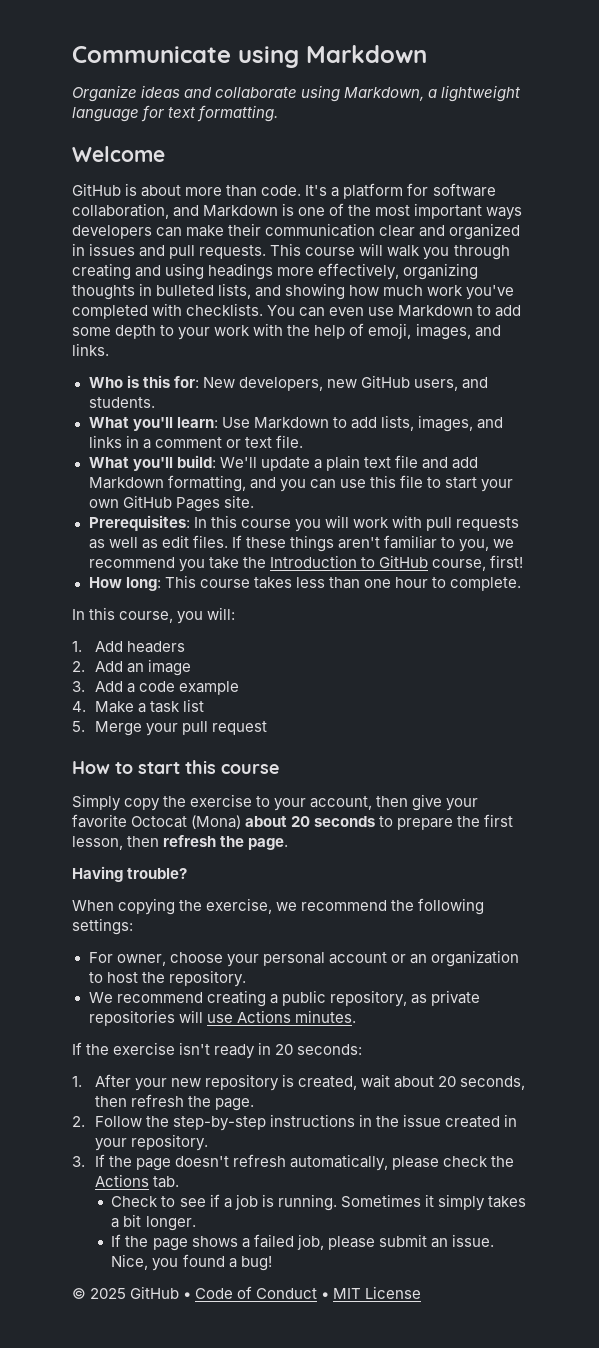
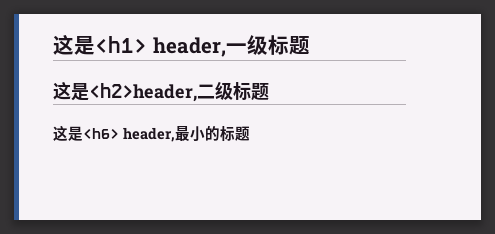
[72,45,427,68] [72,85,522,102] [72,105,279,122] [72,146,165,162] [72,183,496,199] [72,203,523,220] [72,223,521,240] [72,243,510,260] [72,263,479,280] [72,283,515,300] [72,303,522,319] [72,323,501,340] [72,343,109,356] [88,375,488,391] [88,397,155,408] [88,415,503,432] [88,435,303,449] [88,455,479,471] [88,475,514,492] [88,495,254,512] [88,515,519,532] [88,535,515,552] [88,555,523,572] [88,575,521,591] [72,607,236,624] [72,641,185,653] [72,659,192,676] [72,681,240,695] [72,699,205,713] [72,721,268,736] [72,760,279,774] [72,794,479,811] [72,814,514,830] [72,835,289,850] [72,866,188,882] [72,898,485,915] [72,918,133,935] [88,950,519,967] [88,970,246,987] [88,990,480,1007] [88,1010,356,1026] [72,1042,363,1059] [72,1074,526,1091] [94,1094,255,1111] [72,1114,518,1131] [94,1134,208,1151] [72,1154,515,1171] [94,1174,179,1188] [111,1194,526,1211] [111,1214,196,1231] [111,1234,494,1251] [111,1254,272,1271] [72,1286,422,1299] Communicate using Markdown // Organize ideas and collaborate using Markdown, a lightweight language for text formatting. // Welcome // GitHub is about more than code. It's a platform for software collaboration, and Markdown is one of the most important ways developers can make their communication clear and organized in issues and pull requests. This course will walk you through creating and using headings more effectively, organizing thoughts in bulleted lists, and showing how much work you've completed with checklists. You can even use Markdown to add some depth to your work with the help of emoji, images, and links. // Who is this for: New developers, new GitHub users, and students. // What you'll learn: Use Markdown to add lists, images, and links in a comment or text file. // What you'll build: We'll update a plain text file and add Markdown formatting, and you can use this file to start your own GitHub Pages site. // Prerequisites: In this course you will work with pull requests as well as edit files. If these things aren't familiar to you, we recommend you take the Introduction to GitHub course, first! // How long: This course takes less than one hour to complete. // In this course, you will: // 1. Add headers // 2. Add an image // 3. Add a code example // 4. Make a task list // 5. Merge your pull request // How to start this course // Simply copy the exercise to your account, then give your favorite Octocat (Mona) about 20 seconds to prepare the first lesson, then refresh the page. // Having trouble? // When copying the exercise, we recommend the following settings: // For owner, choose your personal account or an organization to host the repository. // We recommend creating a public repository, as private repositories will use Actions minutes. // If the exercise isn't ready in 20 seconds: // 1. After your new repository is created, wait about 20 seconds, then refresh the page. // 2. Follow the step-by-step instructions in the issue created in your repository. // 3. If the page doesn't refresh automatically, please check the Actions tab. // Check to see if a job is running. Sometimes it simply takes a bit longer. // If the page shows a failed job, please submit an issue. Nice, you found a bug! // © 2025 GitHub • Code of Conduct • MIT License -> [53,34,310,57] [53,81,269,102] [53,125,250,142] 这是<h1> header,一级标题 // 这是<h2>header,二级标题 // 这是<h6> header,最小的标题

